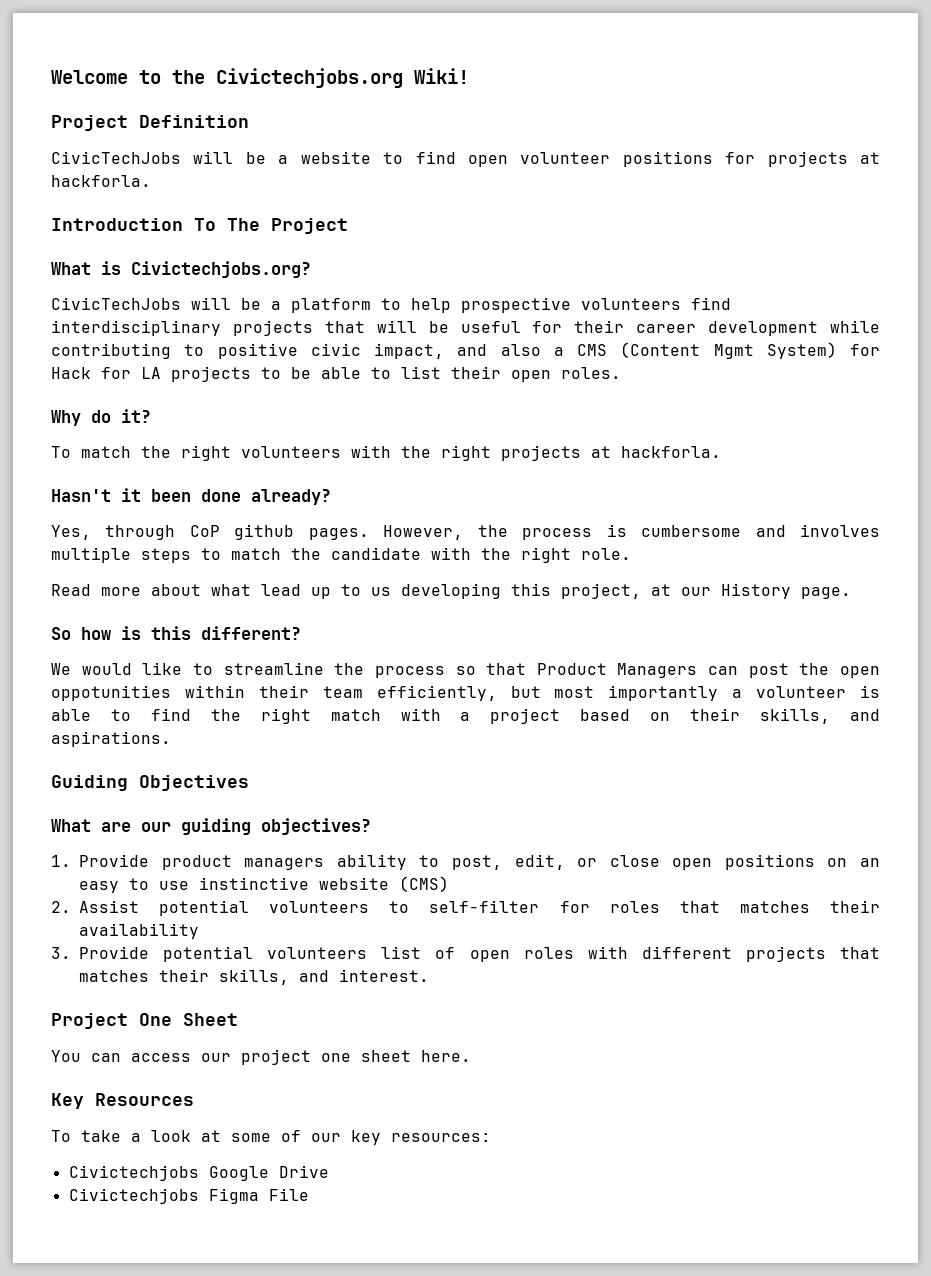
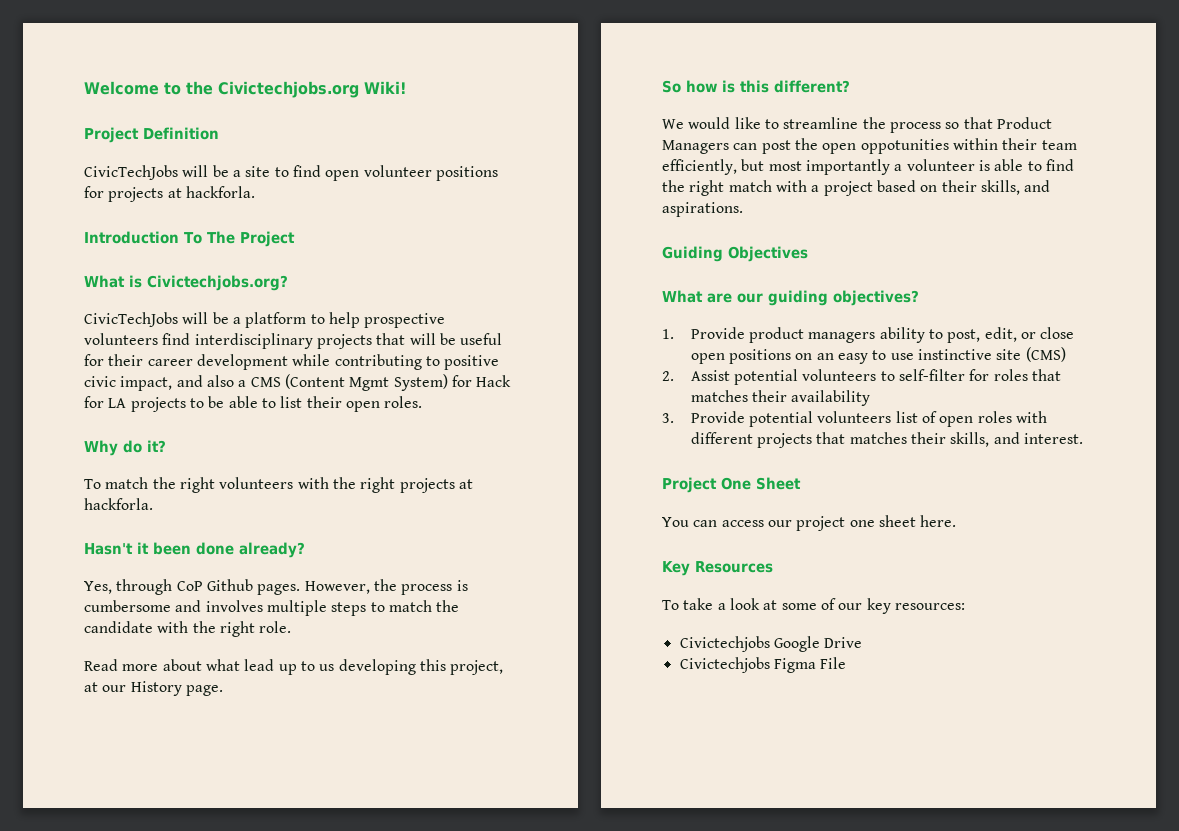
[300,151,371,164] website -> [245,166,271,177] site
[234,524,295,540] github -> [206,579,253,591] Github
[319,877,389,890] website -> [996,349,1022,360] site

